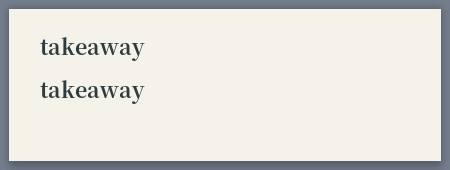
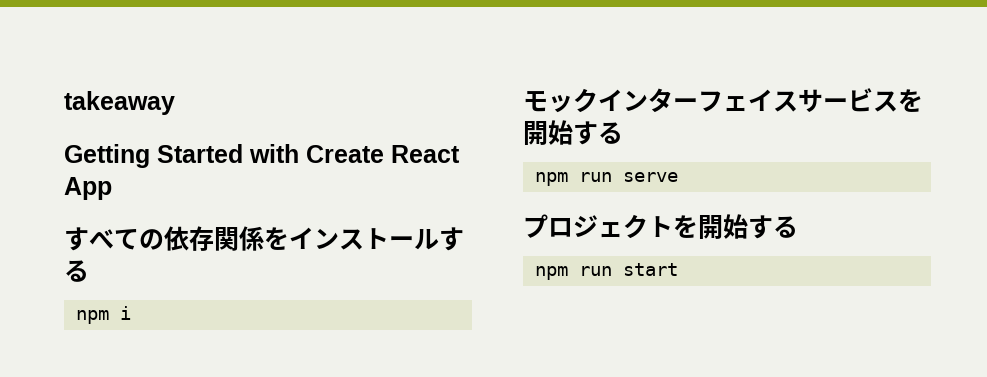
[40,80,145,104] takeaway -> [64,144,460,168] [64,177,112,200] [64,226,464,251] [64,260,89,282] [76,306,131,324] [523,88,923,113] [523,120,623,145] [535,172,678,186] [523,214,798,239] [535,263,678,280] Getting Started with Create React App // すべての依存関係をインストールする // npm i // モックインターフェイスサービスを開始する // npm run serve // プロジェクトを開始する // npm run start

